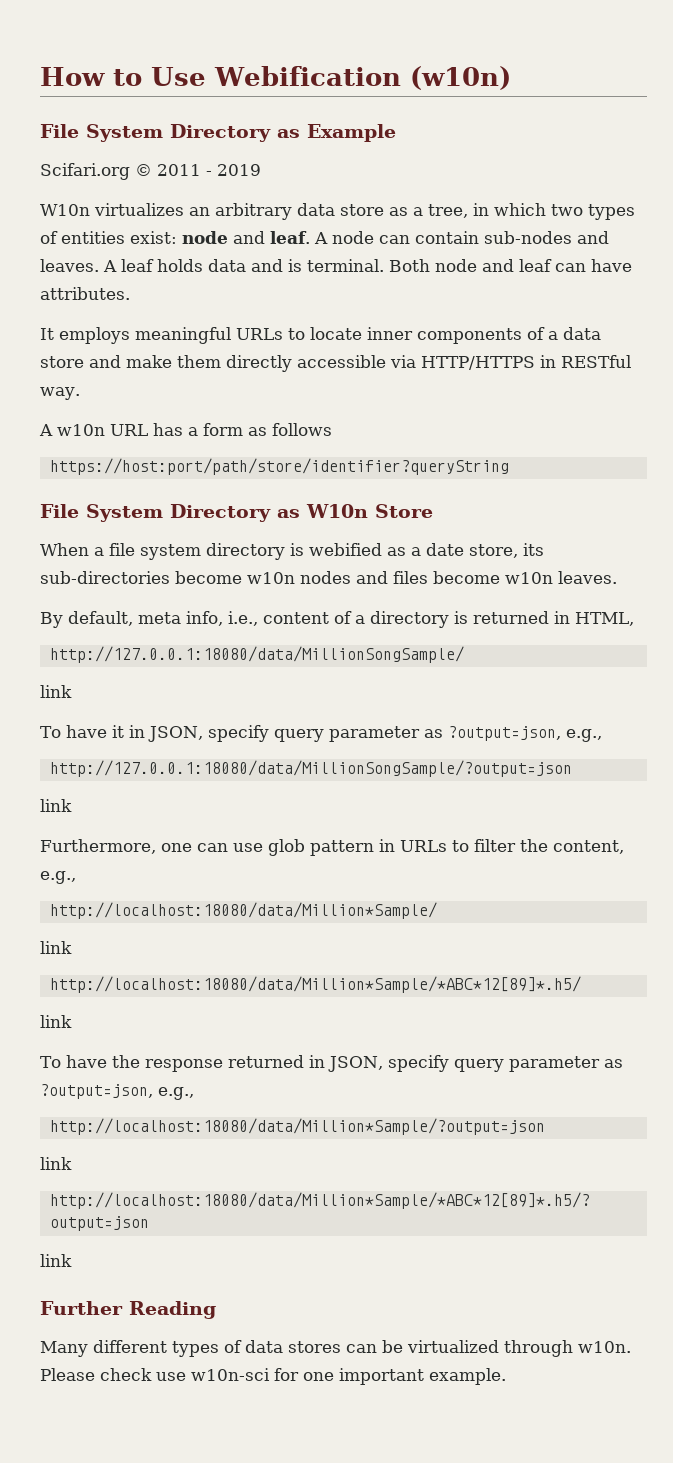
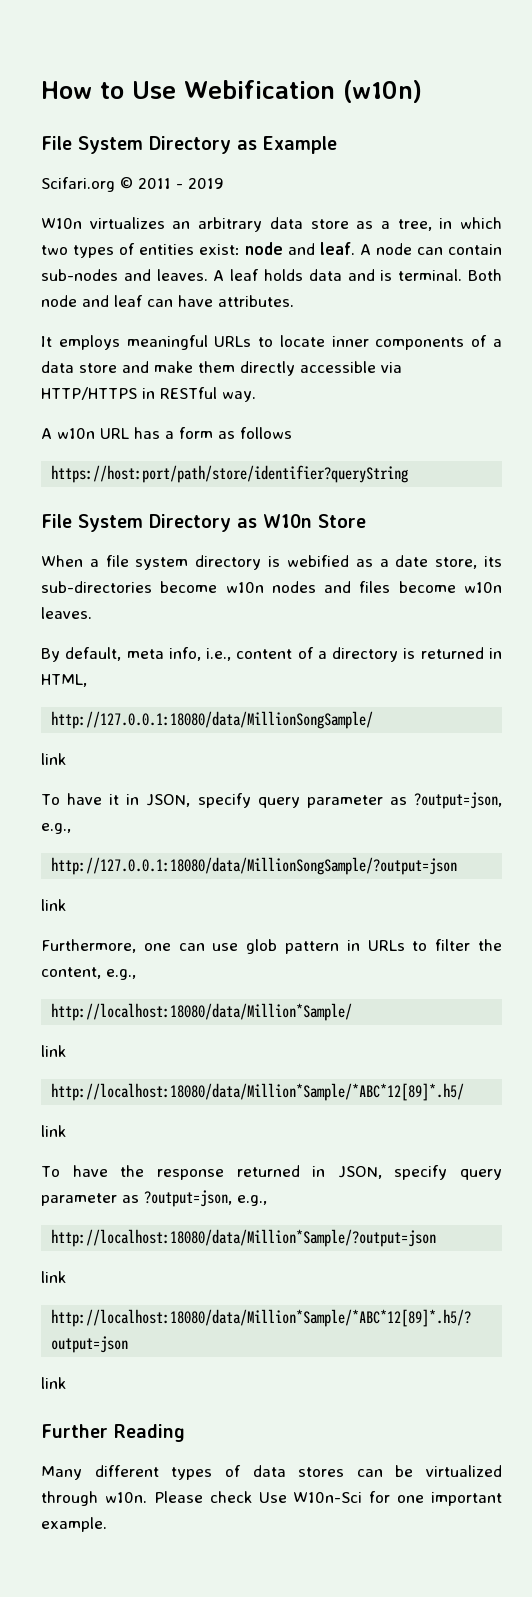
[156,1368,270,1381] use w10n-sci -> [258,1492,363,1503] Use W10n-Sci

